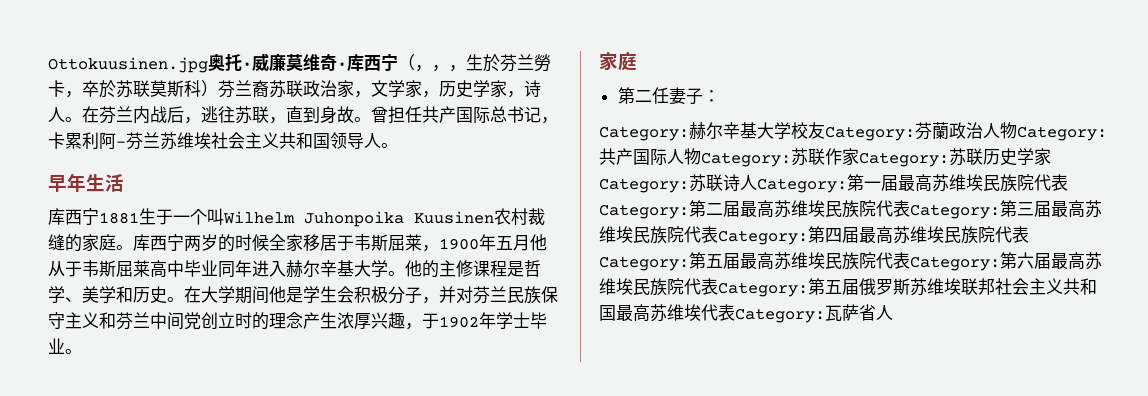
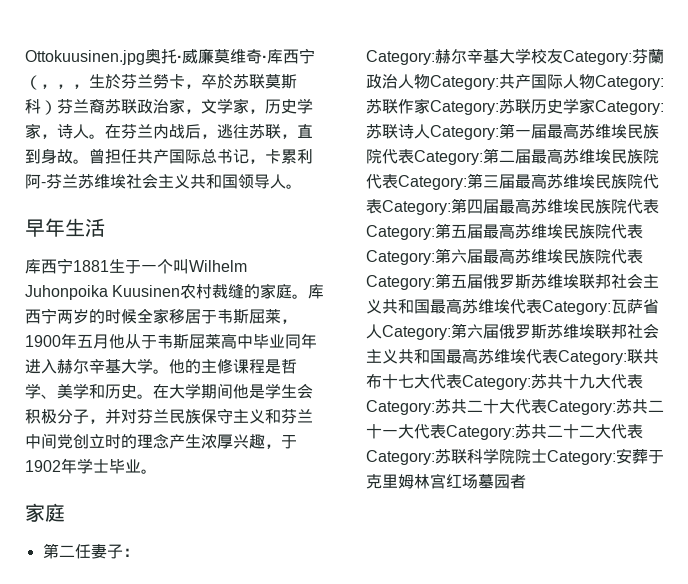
(893, 312) none -> [382,323,659,340] [366,348,659,365] [366,373,643,390] [366,399,664,415] [366,424,643,440] [366,448,664,465] [366,473,526,489] Category:第六届俄罗斯苏维埃联邦社会主义共和国最高苏维埃代表Category:联共布十七大代表Category:苏共十九大代表Category:苏共二十大代表Category:苏共二十一大代表Category:苏共二十二大代表Category:苏联科学院院士Category:安葬于克里姆林宫红场墓园者

